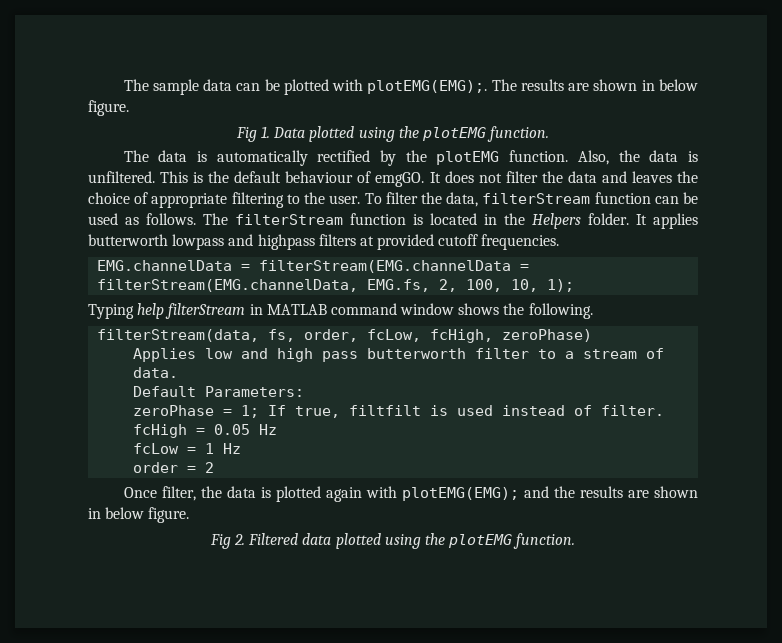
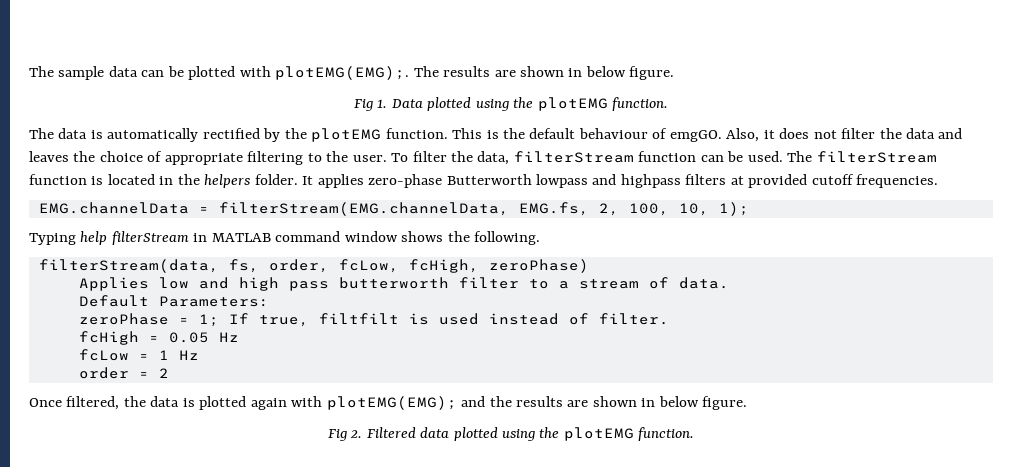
[577,150,698,165] [88,171,155,183] Also, the data is unfiltered. -> (448, 133) none
[429,172,441,183] It -> [726,128,775,142] Also, it
[88,213,196,225] used as follows. -> [747,151,783,162] used.
[532,213,581,229] Helpers -> [204,174,251,188] helpers
[88,234,168,246] butterworth -> [368,174,532,188] zero-phase Butterworth
[259,260,530,273] filterStream(EMG.channelData = -> (209, 210) none
[161,486,196,501] filter, -> [66,396,120,410] filtered,

